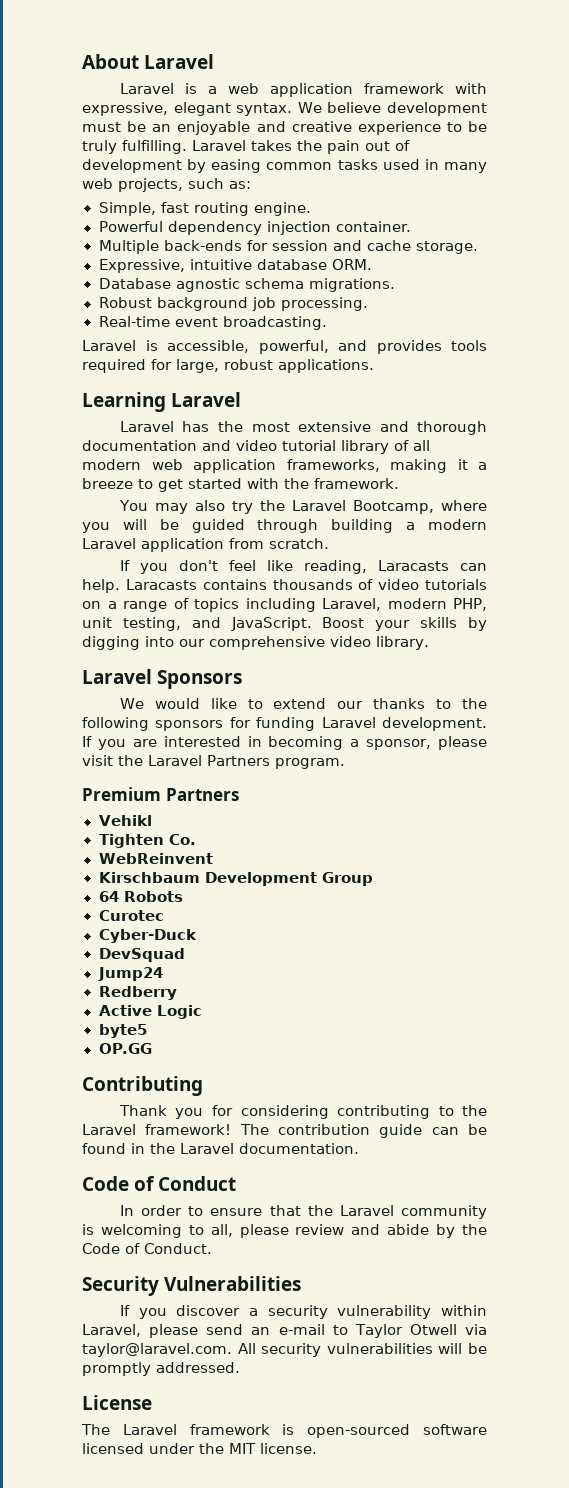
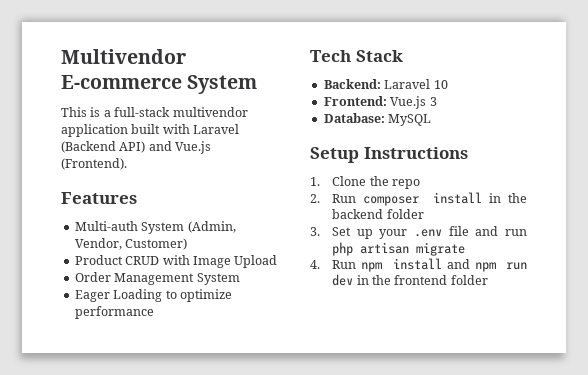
[82,54,215,69] [119,83,487,97] [82,102,487,116] [82,121,487,135] [82,140,410,154] [82,159,488,173] [82,178,251,192] [98,202,311,216] [98,221,412,235] [98,240,478,254] [98,259,372,273] [98,278,395,292] [98,297,368,311] [98,316,327,330] [82,340,487,354] [82,359,374,373] [82,392,242,412] [119,421,487,435] [82,440,430,454] [82,459,487,473] [82,478,399,492] [118,500,487,514] [82,519,487,533] [82,538,329,552] [119,560,487,574] [82,579,487,593] [82,598,487,612] [82,617,487,631] [82,636,429,650] [82,669,243,689] [119,698,488,709] [82,717,487,731] [82,736,487,750] [82,755,345,769] [82,787,239,801] [98,815,152,826] [98,834,196,848] [98,853,213,864] [98,872,373,886] [98,891,183,902] [98,910,164,921] [98,929,197,943] [98,948,185,962] [97,967,163,981] [98,986,177,1000] [98,1005,202,1019] [98,1024,147,1038] [98,1043,153,1054] [82,1076,203,1096] [118,1105,487,1119] [82,1124,487,1138] [82,1143,359,1154] [82,1176,237,1191] [119,1205,487,1219] [82,1224,488,1238] [82,1243,212,1254] [82,1276,302,1296] [119,1305,487,1319] [82,1324,487,1338] [82,1343,487,1357] [82,1362,240,1376] [82,1395,152,1410] [81,1424,488,1438] [82,1443,317,1454] About Laravel // Laravel is a web application framework with expressive, elegant syntax. We believe development must be an enjoyable and creative experience to be truly fulfilling. Laravel takes the pain out of development by easing common tasks used in many web projects, such as: // Simple, fast routing engine. // Powerful dependency injection container. // Multiple back-ends for session and cache storage. // Expressive, intuitive database ORM. // Database agnostic schema migrations. // Robust background job processing. // Real-time event broadcasting. // Laravel is accessible, powerful, and provides tools required for large, robust applications. // Learning Laravel // Laravel has the most extensive and thorough documentation and video tutorial library of all modern web application frameworks, making it a breeze to get started with the framework. // You may also try the Laravel Bootcamp, where you will be guided through building a modern Laravel application from scratch. // If you don't feel like reading, Laracasts can help. Laracasts contains thousands of video tutorials on a range of topics including Laravel, modern PHP, unit testing, and JavaScript. Boost your skills by digging into our comprehensive video library. // Laravel Sponsors // We would like to extend our thanks to the following sponsors for funding Laravel development. If you are interested in becoming a sponsor, please visit the Laravel Partners program. // Premium Partners // Vehikl // Tighten Co. // WebReinvent // Kirschbaum Development Group // 64 Robots // Curotec // Cyber-Duck // DevSquad // Jump24 // Redberry // Active Logic // byte5 // OP.GG // Contributing // Thank you for considering contributing to the Laravel framework! The contribution guide can be found in the Laravel documentation. // Code of Conduct // In order to ensure that the Laravel community is welcoming to all, please review and abide by the Code of Conduct. // Security Vulnerabilities // If you discover a security vulnerability within Laravel, please send an e-mail to Taylor Otwell via taylor@laravel.com. All security vulnerabilities will be promptly addressed. // License // The Laravel framework is open-sourced software licensed under the MIT license. -> [61,49,186,64] [61,75,258,94] [61,107,248,117] [61,124,240,137] [61,141,212,154] [61,158,127,170] [61,192,137,204] [74,221,236,234] [74,238,188,250] [74,255,278,268] [74,272,240,285] [74,289,232,302] [74,306,154,319] [310,50,403,62] [323,79,448,89] [323,96,437,109] [323,113,432,126] [310,147,468,163] [310,176,420,189] [310,192,527,206] [332,209,424,219] [310,226,527,239] [332,242,466,256] [310,258,527,272] [332,274,488,286] Multivendor E-commerce System // This is a full-stack multivendor application built with Laravel (Backend API) and Vue.js (Frontend). // Features // Multi-auth System (Admin, Vendor, Customer) // Product CRUD with Image Upload // Order Management System // Eager Loading to optimize performance // Tech Stack // Backend: Laravel 10 // Frontend: Vue.js 3 // Database: MySQL // Setup Instructions // 1. Clone the repo // 2. Run composer install in the backend folder // 3. Set up your .env file and run php artisan migrate // 4. Run npm install and npm run dev in the frontend folder

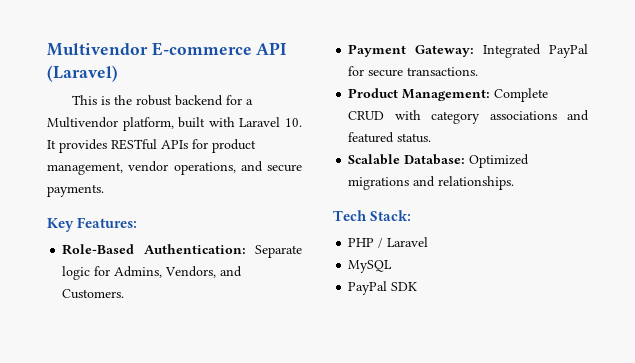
[187,75,258,94] System -> [256,42,288,55] [47,65,118,82] API (Laravel)
[103,107,248,117] [61,124,240,137] [61,141,212,154] [61,158,127,170] [61,192,137,204] [74,221,236,234] [74,238,188,250] [74,255,278,268] [74,272,240,285] [74,289,232,302] [74,306,154,319] [310,50,403,62] [323,79,448,89] [323,96,437,109] [323,113,432,126] [310,147,468,163] [310,176,420,189] [310,192,527,206] [332,209,424,219] [310,226,527,239] [332,242,466,256] [310,258,527,272] [332,274,488,286] a full-stack multivendor application built with Laravel (Backend API) and Vue.js (Frontend). // Features // Multi-auth System (Admin, Vendor, Customer) // Product CRUD with Image Upload // Order Management System // Eager Loading to optimize performance // Tech Stack // Backend: Laravel 10 // Frontend: Vue.js 3 // Database: MySQL // Setup Instructions // 1. Clone the repo // 2. Run composer install in the backend folder // 3. Set up your .env file and run php artisan migrate // 4. Run npm install and npm run dev in the frontend folder -> [113,95,253,106] [47,117,302,131] [47,139,256,153] [47,161,302,175] [47,184,104,197] [47,217,138,232] [62,244,302,258] [62,266,243,280] [62,289,125,299] [348,44,588,58] [348,66,479,77] [348,88,549,102] [348,110,589,124] [348,132,432,143] [348,154,530,168] [348,176,515,190] [333,210,412,221] [348,237,429,248] [348,260,393,273] [348,281,418,295] the robust backend for a Multivendor platform, built with Laravel 10. It provides RESTful APIs for product management, vendor operations, and secure payments. // Key Features: // Role-Based Authentication: Separate logic for Admins, Vendors, and Customers. // Payment Gateway: Integrated PayPal for secure transactions. // Product Management: Complete CRUD with category associations and featured status. // Scalable Database: Optimized migrations and relationships. // Tech Stack: // PHP / Laravel // MySQL // PayPal SDK

